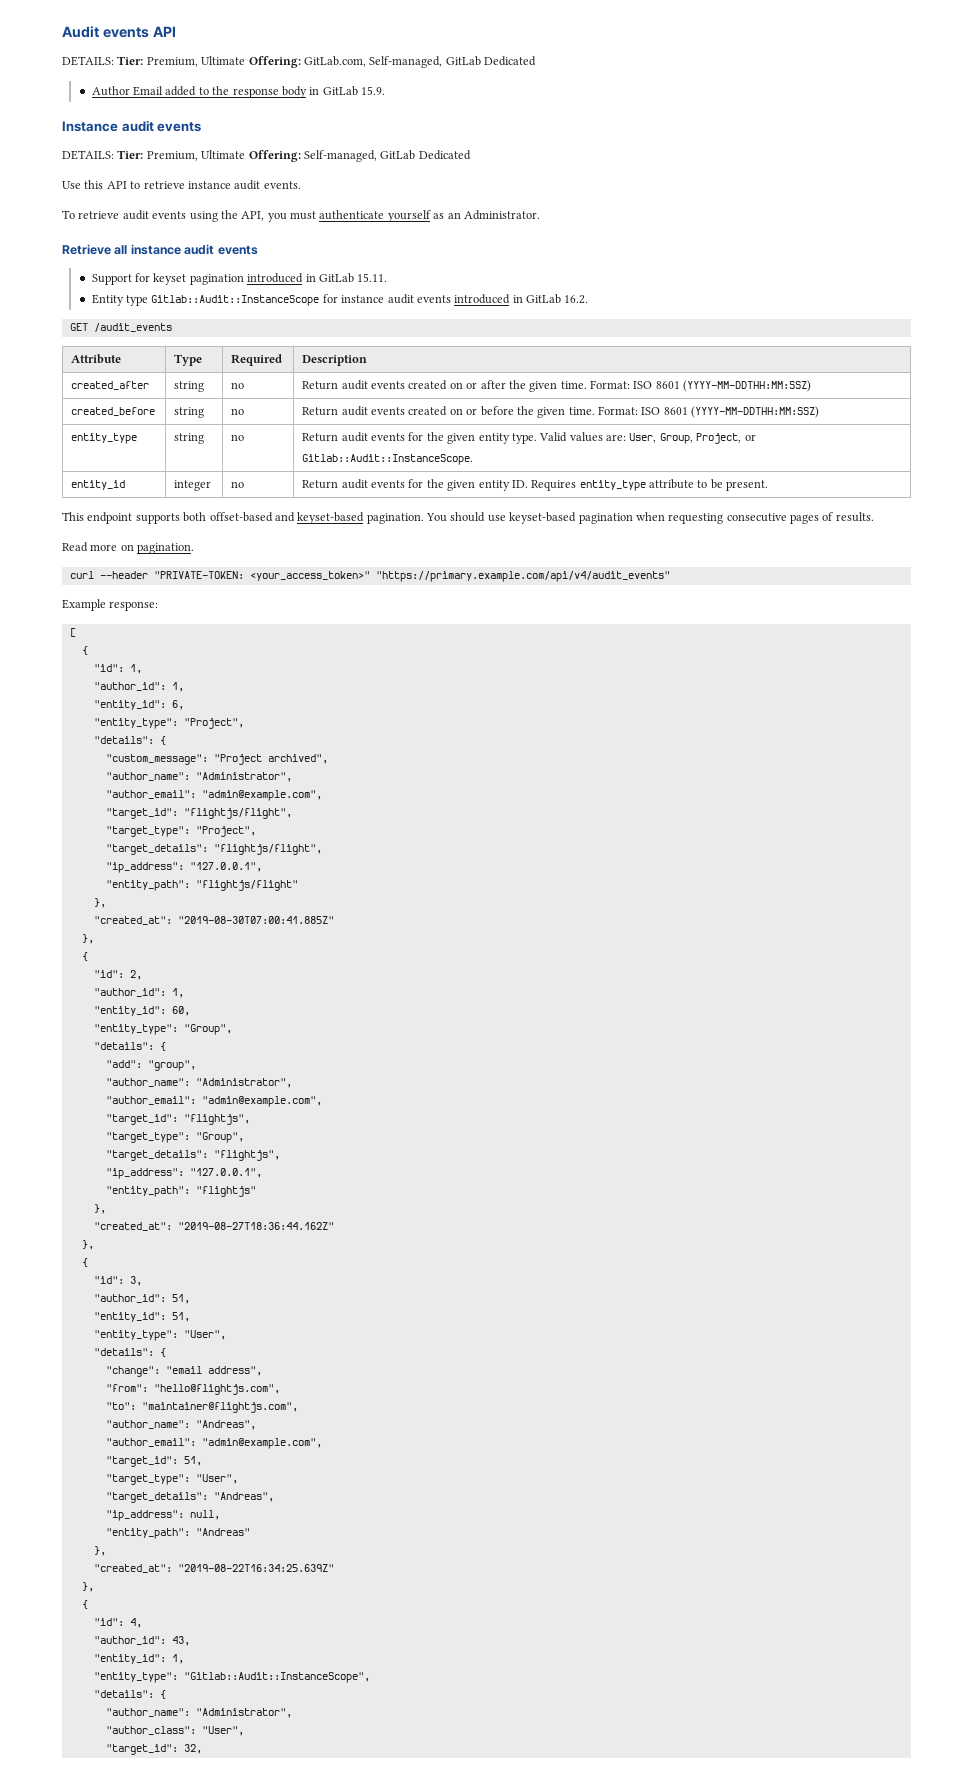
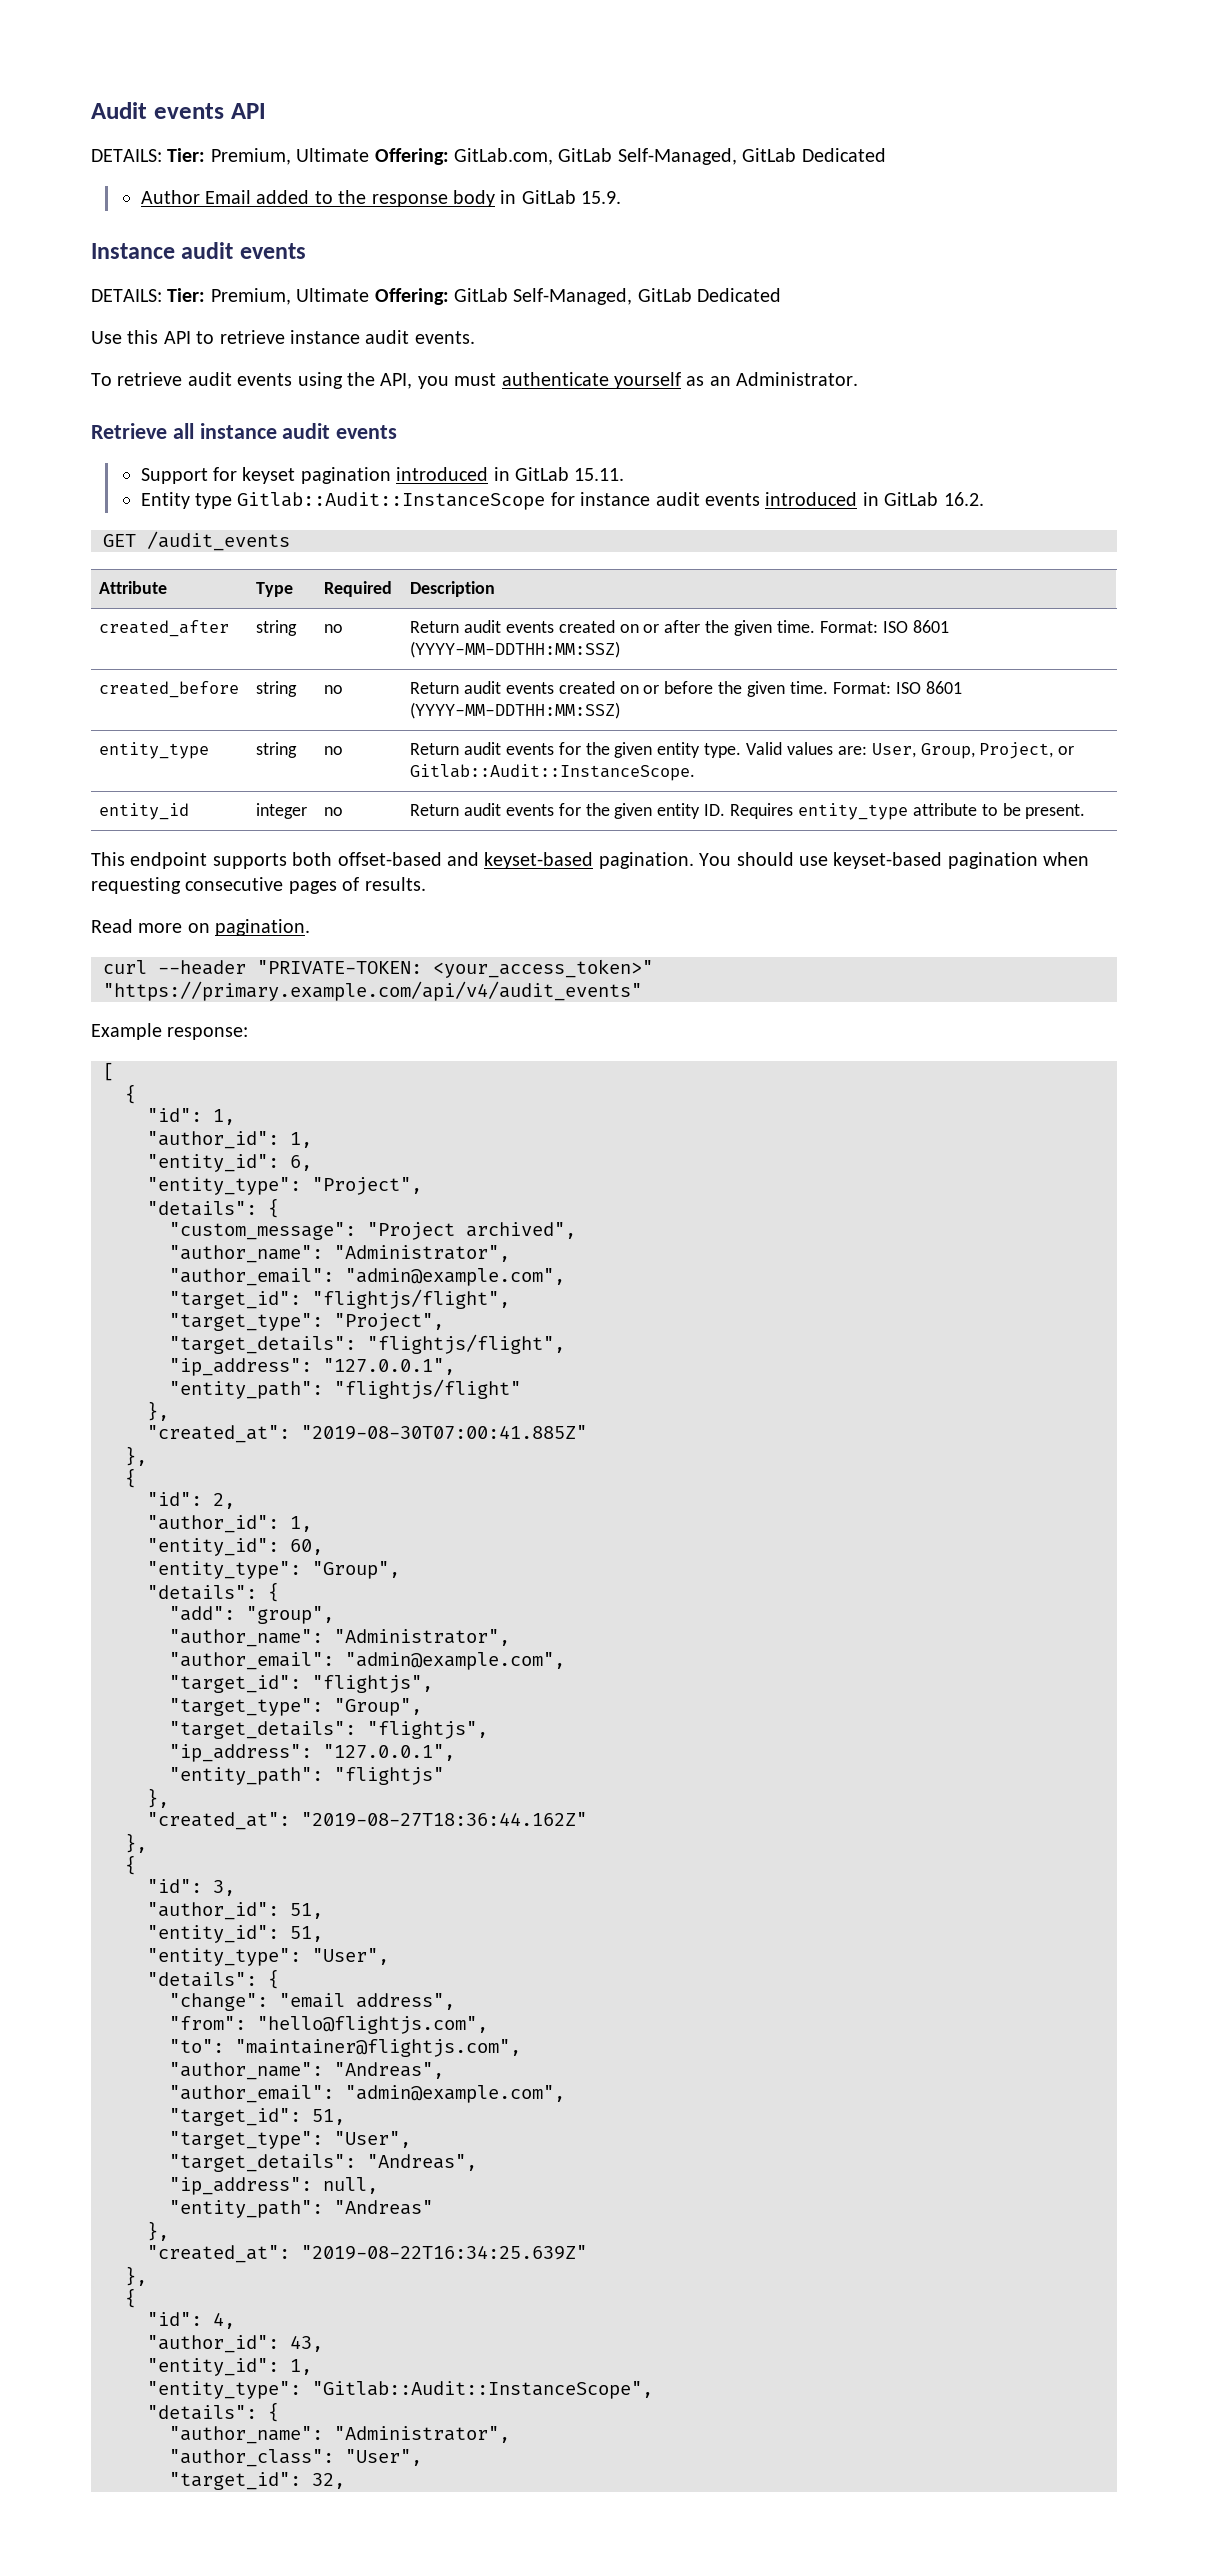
[369,56,443,68] Self-managed, -> [558,148,737,165] GitLab Self-Managed,
[303,150,377,162] Self-managed, -> [454,288,633,305] GitLab Self-Managed,

